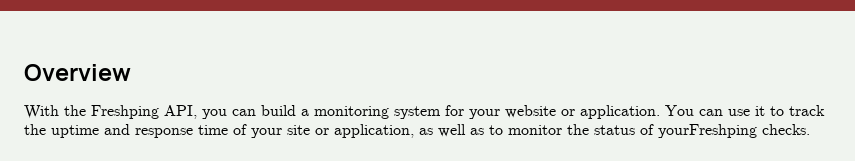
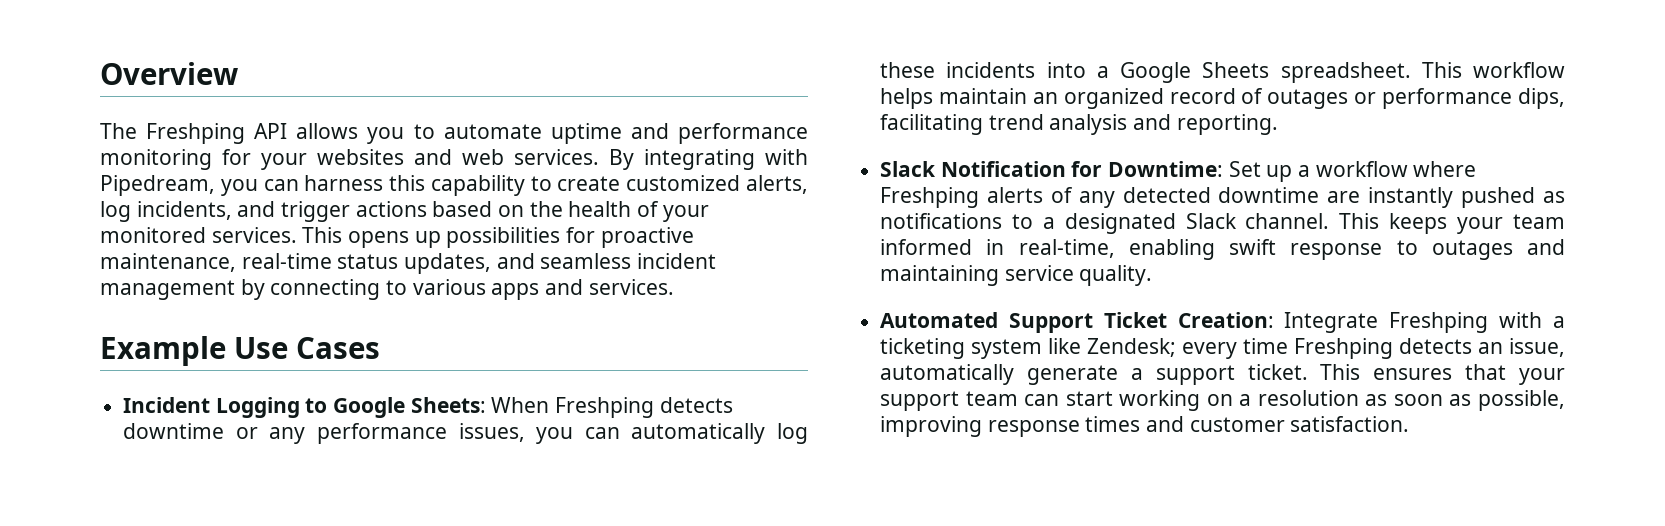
[24,105,825,119] [24,124,810,138] With the Freshping API, you can build a monitoring system for your website or application. You can use it to track the uptime and response time of your site or application, as well as to monitor the status of yourFreshping checks. -> [100,123,808,144] [100,149,808,170] [100,175,808,196] [100,201,709,222] [100,227,694,248] [100,253,717,274] [100,279,674,300] [100,336,380,366] [123,397,733,418] [123,423,808,444] [880,62,1565,83] [880,88,1565,109] [880,114,1278,135] [880,161,1477,182] [880,187,1565,208] [880,213,1565,234] [880,239,1565,260] [880,265,1153,286] [880,312,1565,333] [880,338,1565,359] [880,364,1565,385] [880,390,1565,411] [880,416,1410,437] The Freshping API allows you to automate uptime and performance monitoring for your websites and web services. By integrating with Pipedream, you can harness this capability to create customized alerts, log incidents, and trigger actions based on the health of your monitored services. This opens up possibilities for proactive maintenance, real-time status updates, and seamless incident management by connecting to various apps and services. // Example Use Cases // Incident Logging to Google Sheets: When Freshping detects downtime or any performance issues, you can automatically log these incidents into a Google Sheets spreadsheet. This workflow helps maintain an organized record of outages or performance dips, facilitating trend analysis and reporting. // Slack Notification for Downtime: Set up a workflow where Freshping alerts of any detected downtime are instantly pushed as notifications to a designated Slack channel. This keeps your team informed in real-time, enabling swift response to outages and maintaining service quality. // Automated Support Ticket Creation: Integrate Freshping with a ticketing system like Zendesk; every time Freshping detects an issue, automatically generate a support ticket. This ensures that your support team can start working on a resolution as soon as possible, improving response times and customer satisfaction.

